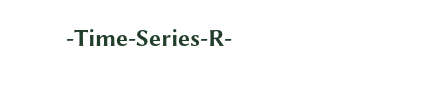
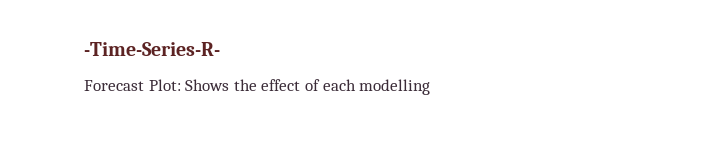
(232, 37) none -> [84,79,431,95] // Forecast Plot: Shows the effect of each modelling

